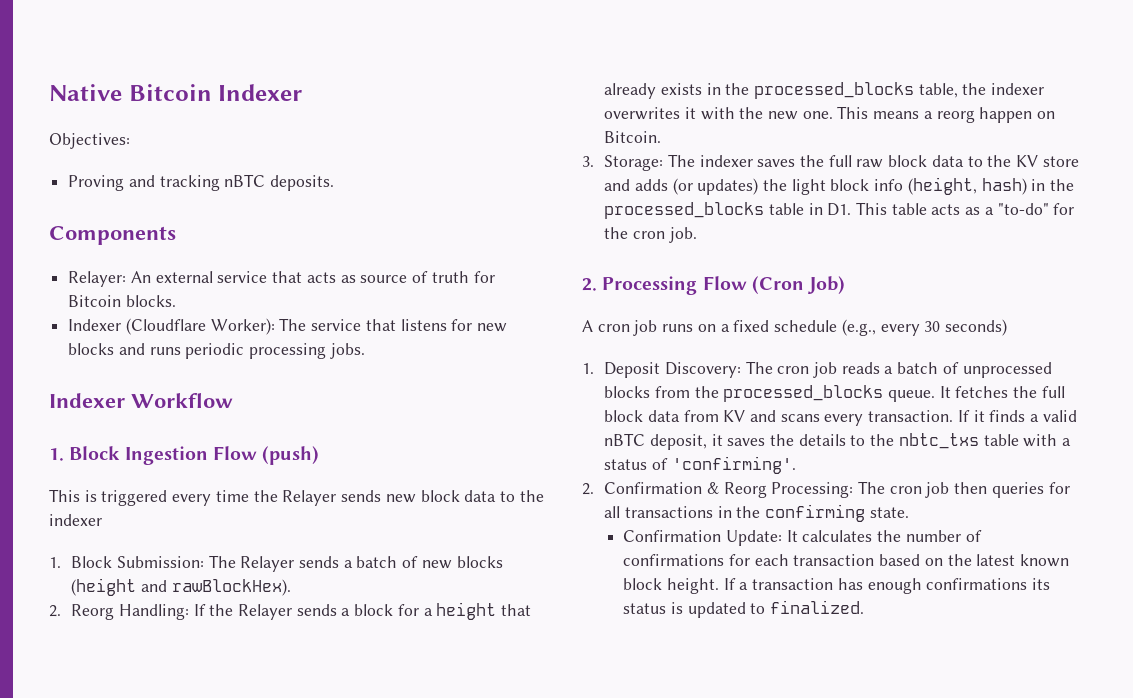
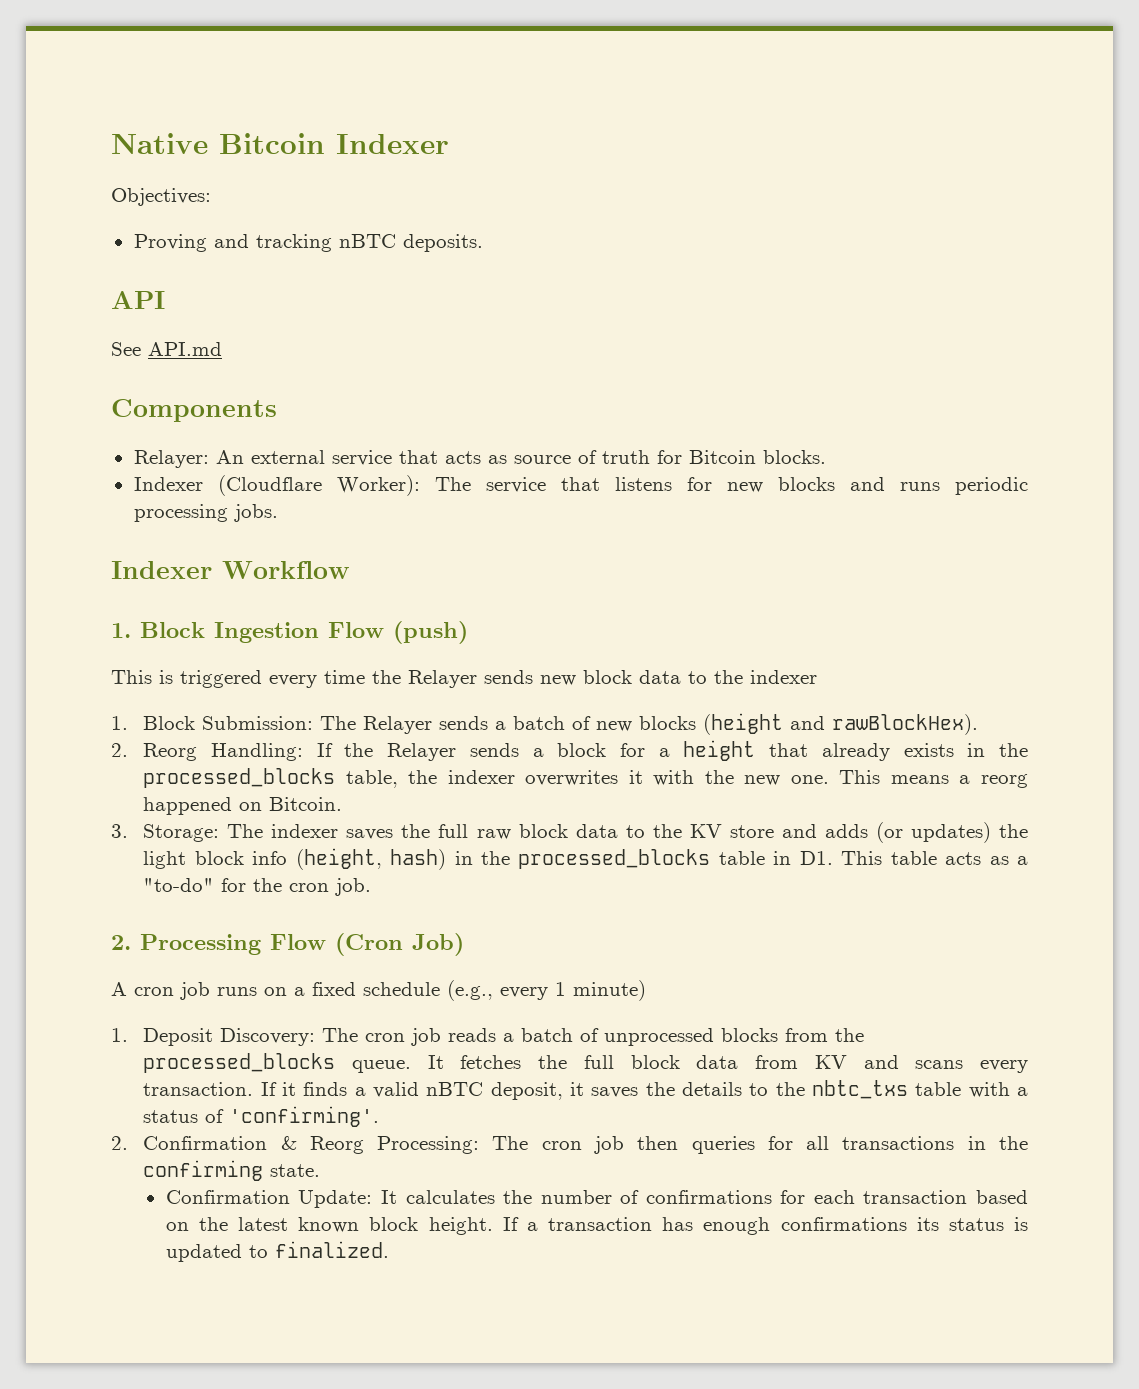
(335, 183) none -> [111,291,165,309] [111,342,222,356] // API // See API.md
[979,107,1033,123] happen -> [143,797,233,815] happened
[924,319,1007,336] 30 seconds) -> [555,980,646,1001] 1 minute)

